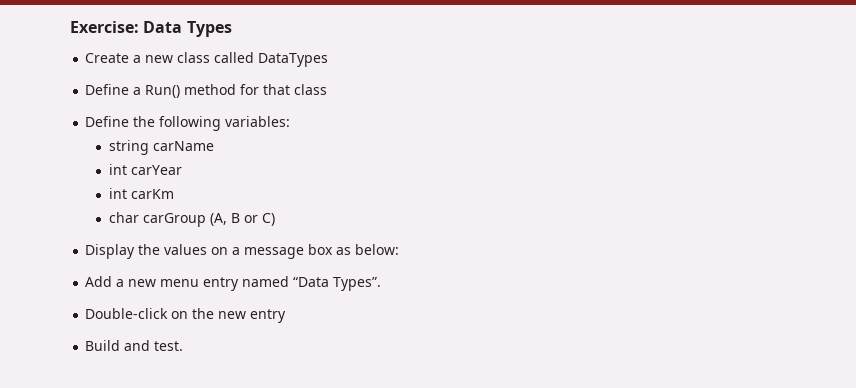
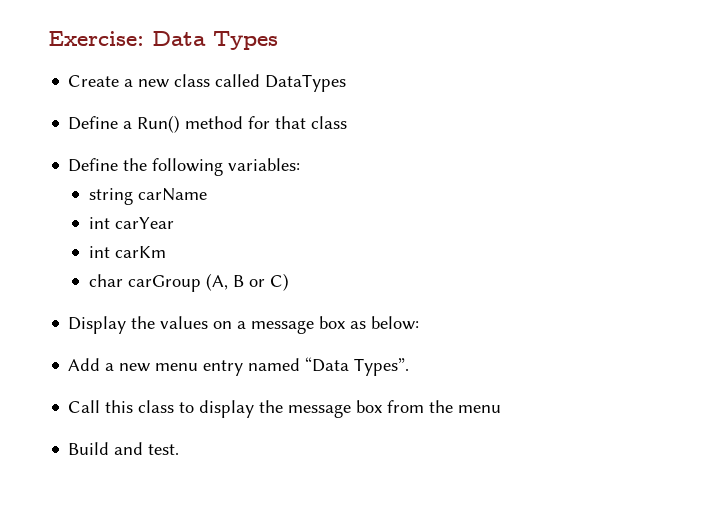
[85,308,287,323] Double-click on the new entry -> [68,400,502,418] Call this class to display the message box from the menu

